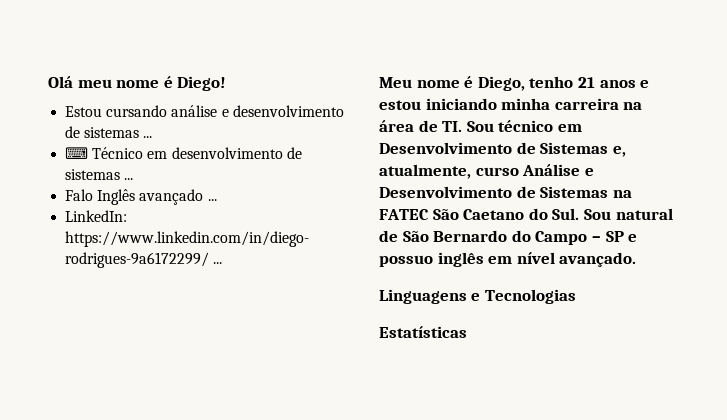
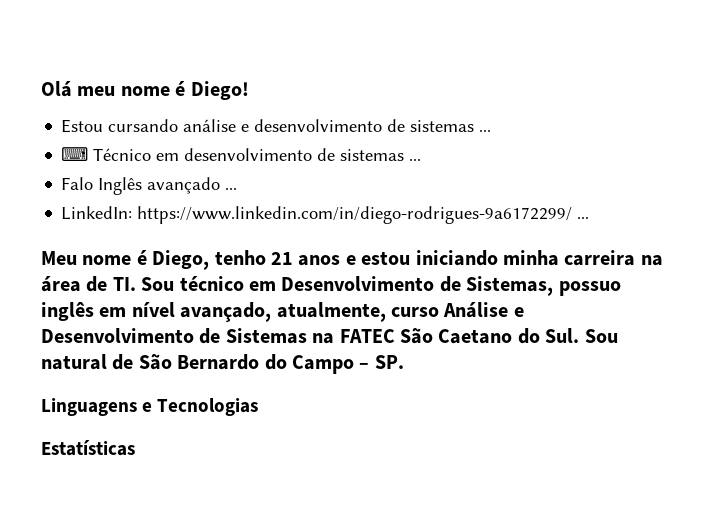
[540,142,626,157] Sistemas e, -> [466,276,621,296] [41,302,272,322] Sistemas, possuo inglês em nível avançado,
[605,231,638,242] [379,252,637,267] SP e possuo inglês em nível avançado. -> [374,355,404,369] SP.

